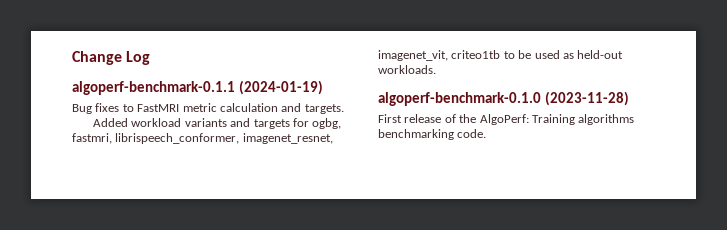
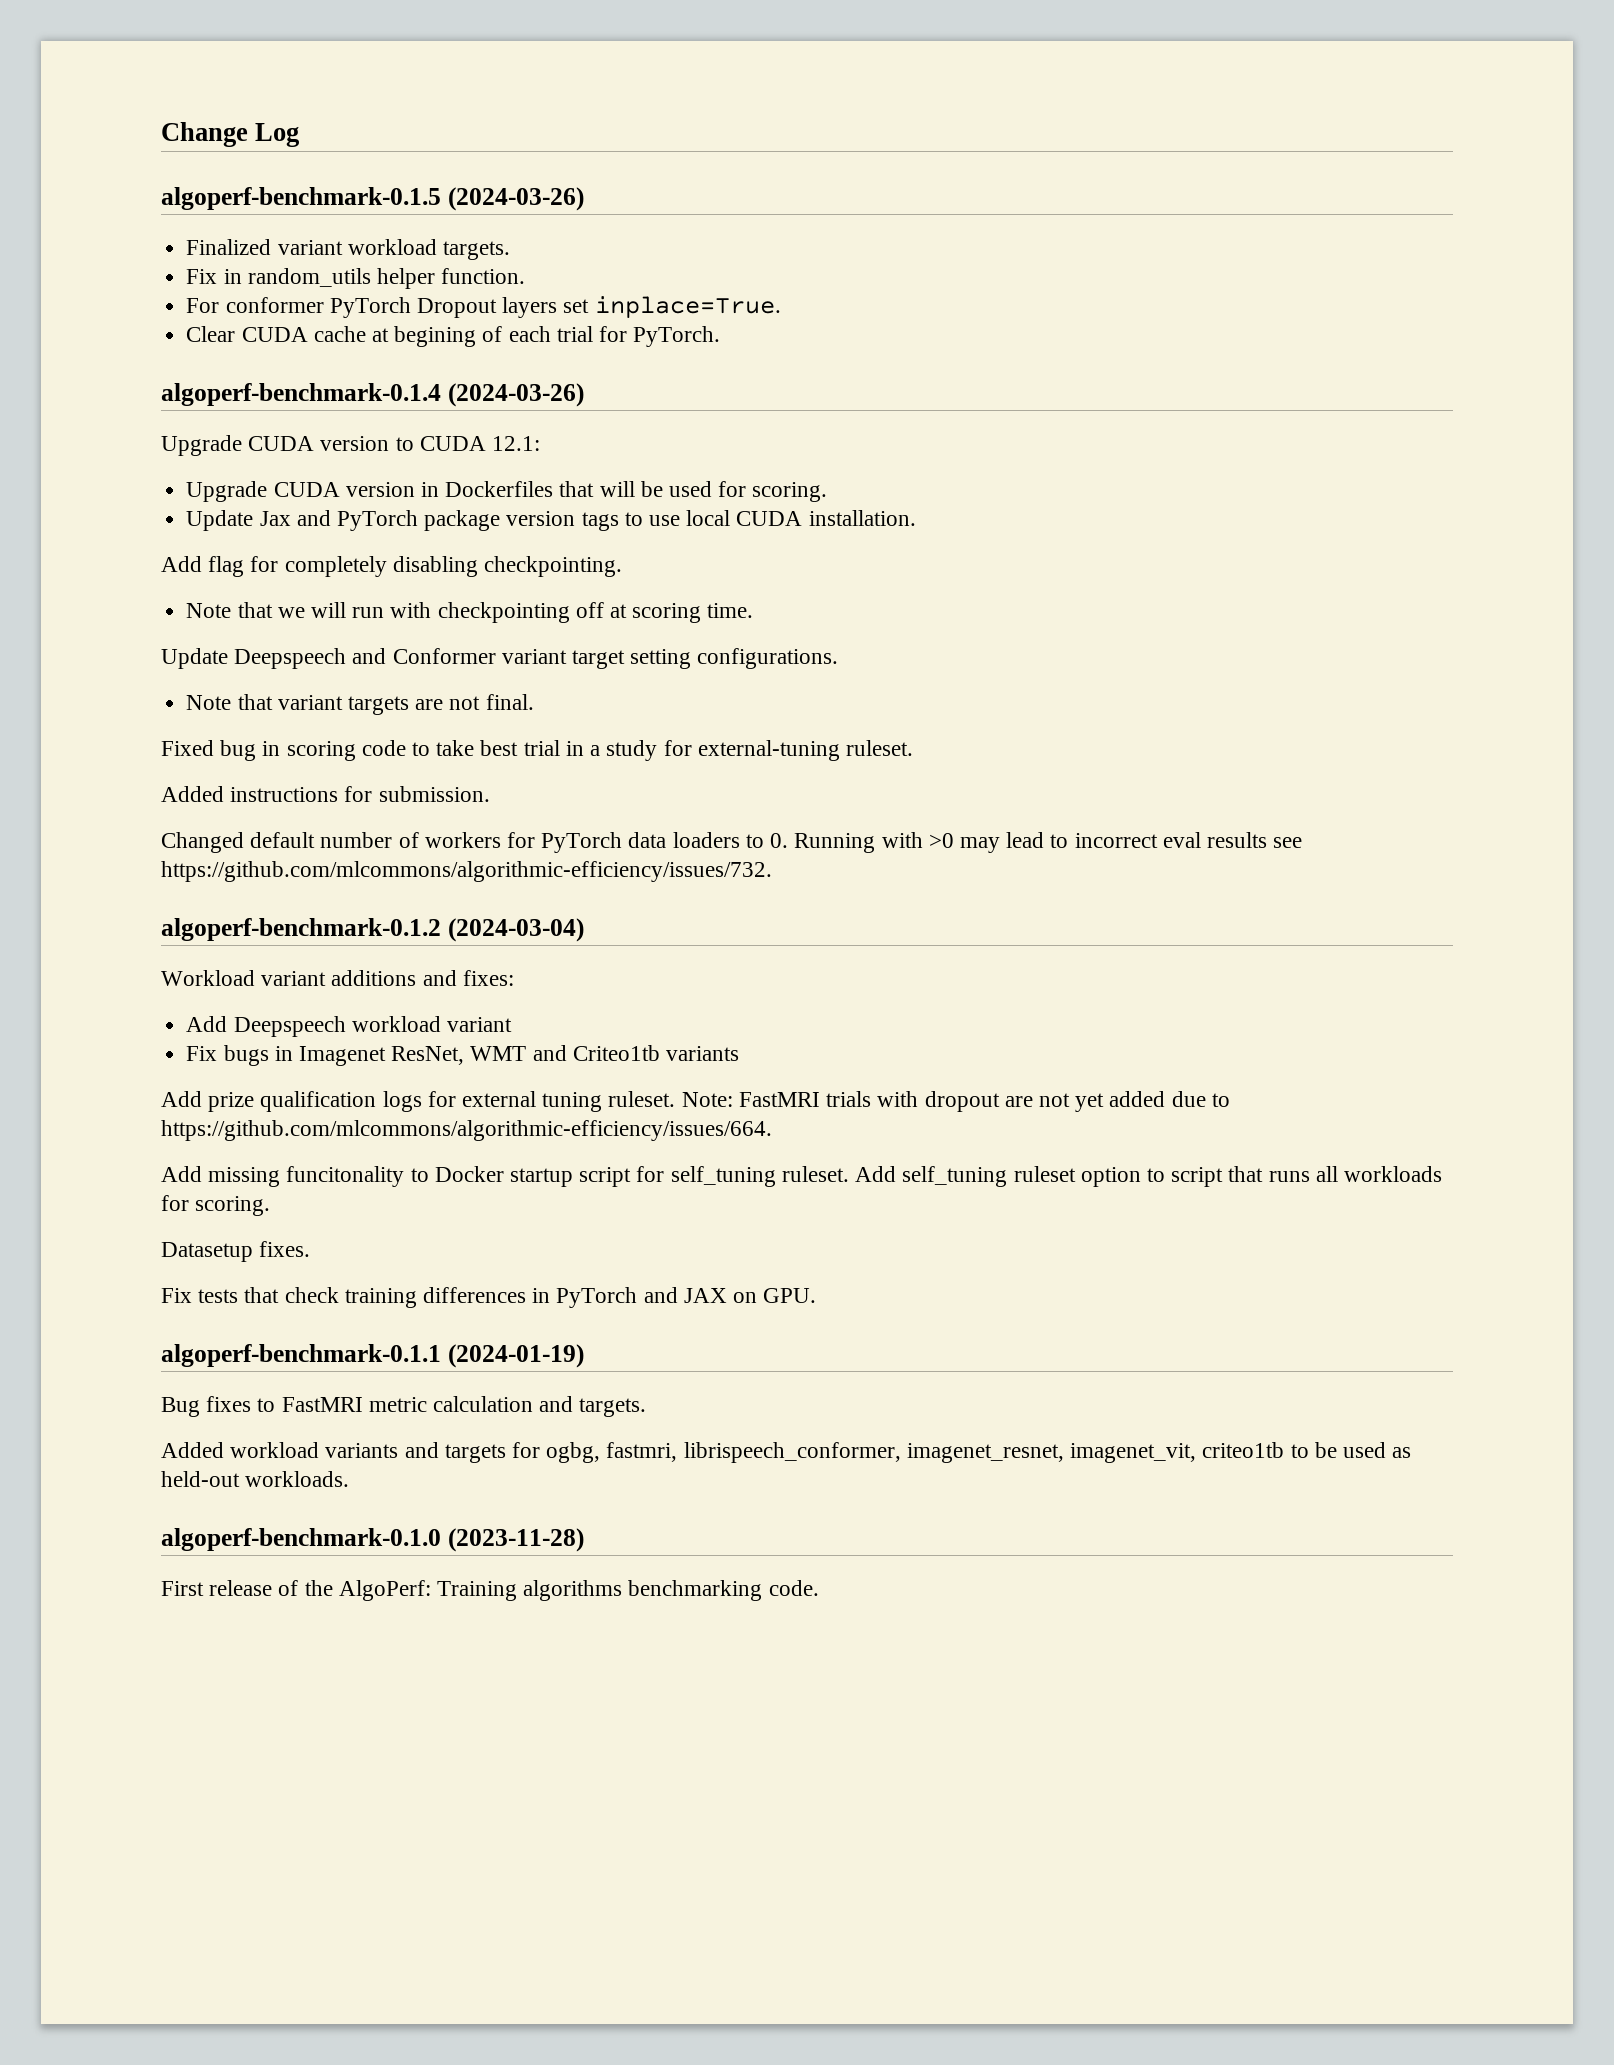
(151, 58) none -> [161,187,584,211] [186,239,510,260] [186,268,526,289] [186,296,781,318] [186,326,721,347] [161,383,584,407] [161,435,541,456] [186,481,828,502] [186,510,916,531] [161,556,623,577] [186,602,754,623] [161,648,839,669] [186,694,534,715] [161,740,913,761] [161,786,490,802] [161,832,1303,853] [161,861,772,882] [161,918,584,942] [161,970,514,986] [186,1016,512,1037] [186,1045,739,1066] [161,1091,1230,1112] [161,1120,772,1141] [161,1166,1442,1187] [161,1195,271,1216] [161,1241,311,1262] [161,1287,817,1308] // algoperf-benchmark-0.1.5 (2024-03-26) // Finalized variant workload targets. // Fix in random_utils helper function. // For conformer PyTorch Dropout layers set inplace=True. // Clear CUDA cache at begining of each trial for PyTorch. // algoperf-benchmark-0.1.4 (2024-03-26) // Upgrade CUDA version to CUDA 12.1: // Upgrade CUDA version in Dockerfiles that will be used for scoring. // Update Jax and PyTorch package version tags to use local CUDA installation. // Add flag for completely disabling checkpointing. // Note that we will run with checkpointing off at scoring time. // Update Deepspeech and Conformer variant target setting configurations. // Note that variant targets are not final. // Fixed bug in scoring code to take best trial in a study for external-tuning ruleset. // Added instructions for submission. // Changed default number of workers for PyTorch data loaders to 0. Running with >0 may lead to incorrect eval results see https://github.com/mlcommons/algorithmic-efficiency/issues/732. // algoperf-benchmark-0.1.2 (2024-03-04) // Workload variant additions and fixes: // Add Deepspeech workload variant // Fix bugs in Imagenet ResNet, WMT and Criteo1tb variants // Add prize qualification logs for external tuning ruleset. Note: FastMRI trials with dropout are not yet added due to https://github.com/mlcommons/algorithmic-efficiency/issues/664. // Add missing funcitonality to Docker startup script for self_tuning ruleset. Add self_tuning ruleset option to script that runs all workloads for scoring. // Datasetup fixes. // Fix tests that check training differences in PyTorch and JAX on GPU.

